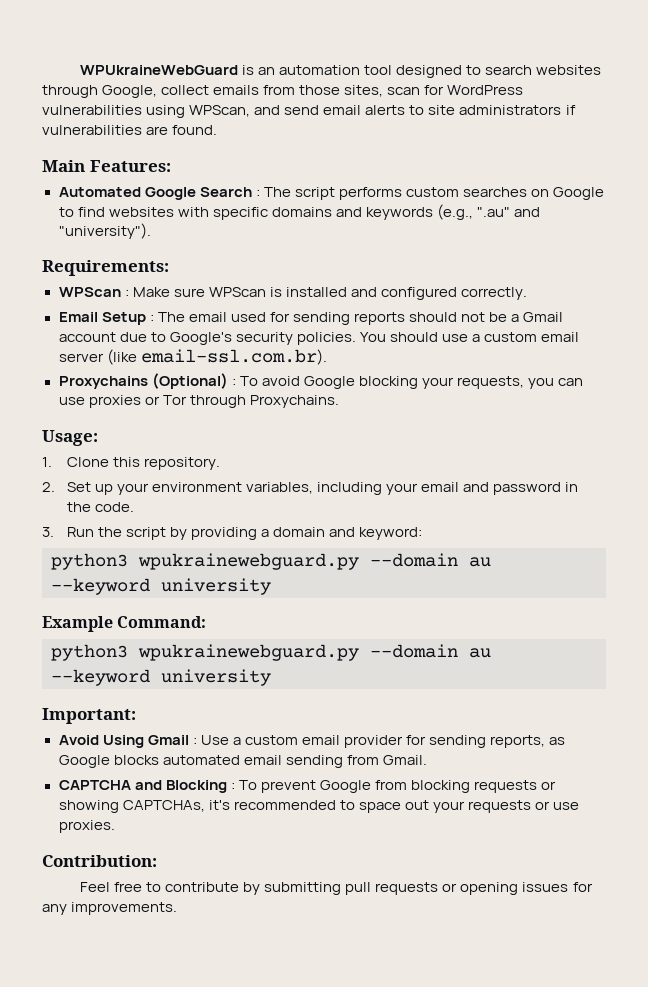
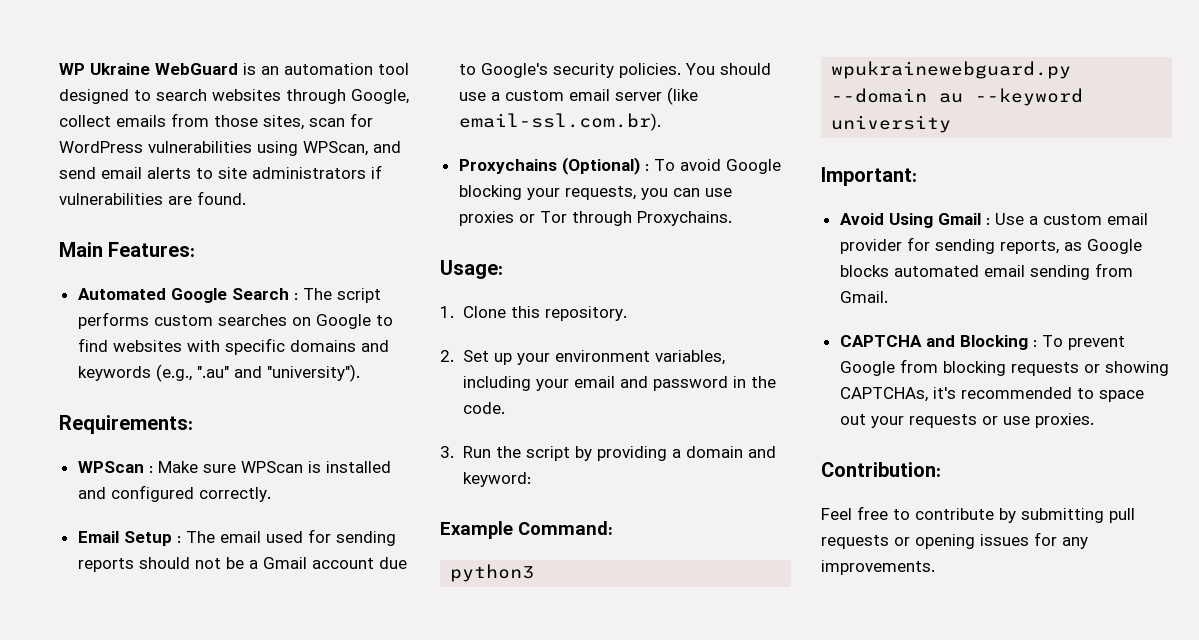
[79,65,238,75] WPUkraineWebGuard -> [59,63,238,75] WP Ukraine WebGuard
[51,553,491,570] [51,578,271,595] // python3 wpukrainewebguard.py --domain au --keyword university -> (531, 479) none

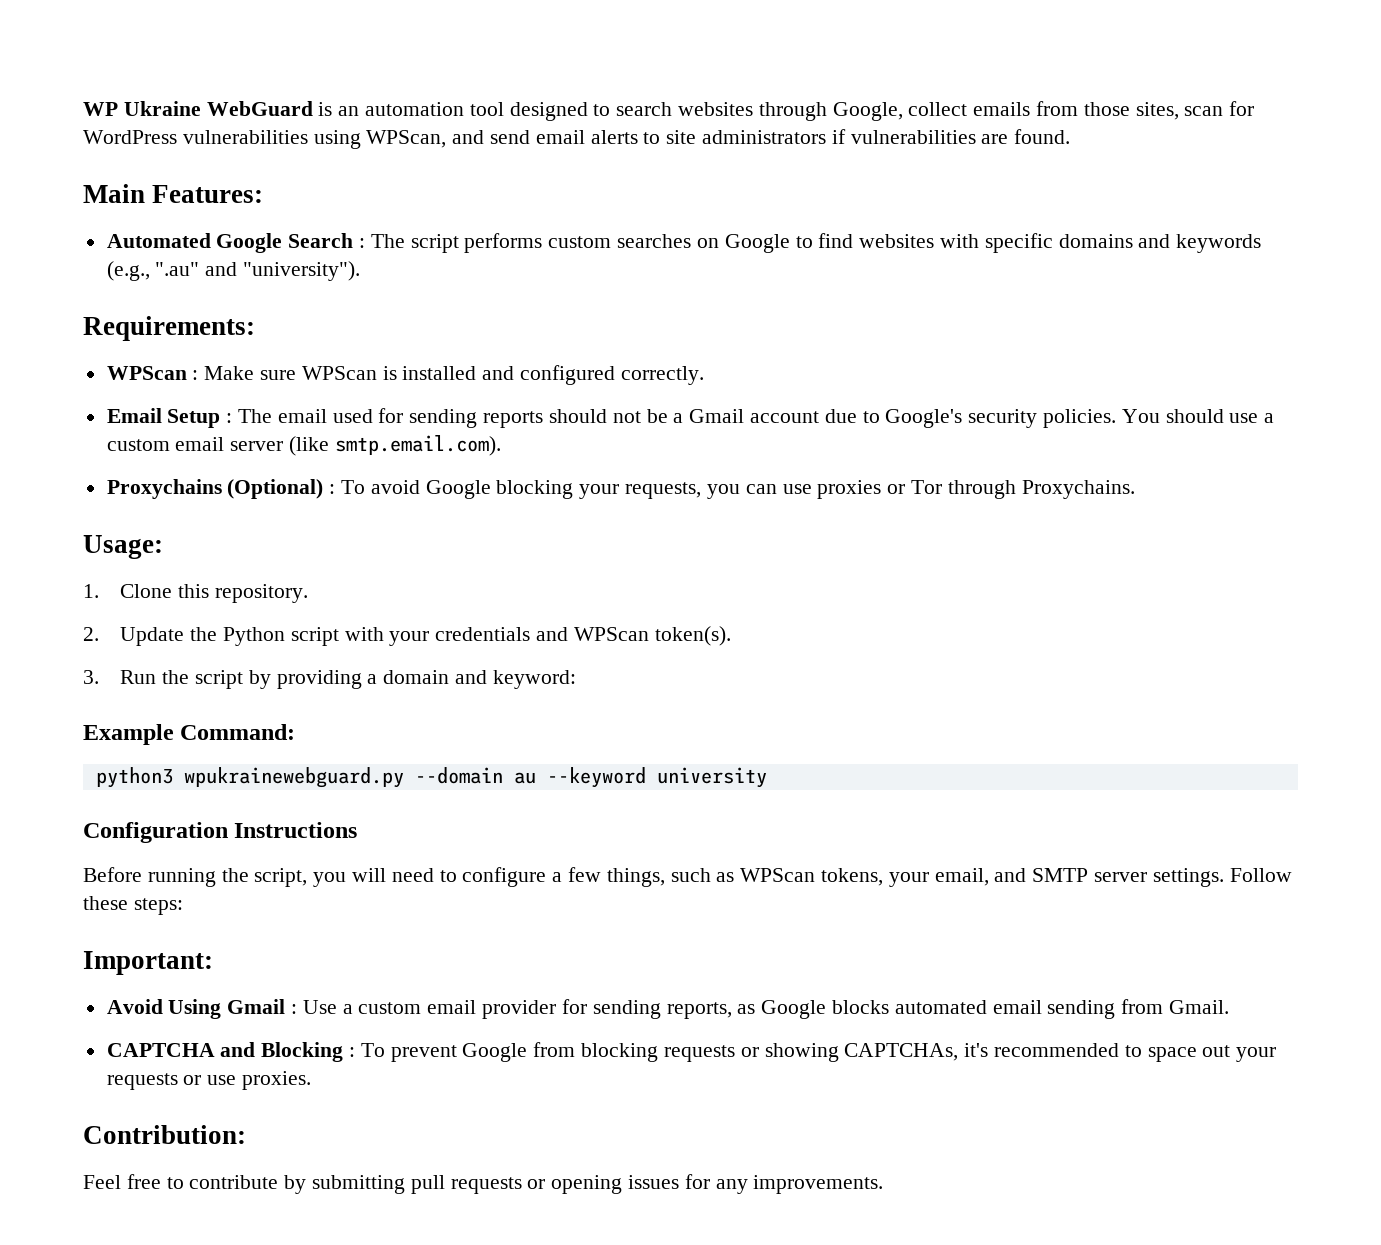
[458,113,661,131] email-ssl.com.br). -> [334,435,501,456] smtp.email.com).
[462,350,725,365] [462,376,776,391] [462,402,505,414] Set up your environment variables, including your email and password in the code. -> [120,626,731,646] Update the Python script with your credentials and WPScan token(s).
(952, 124) none -> [83,822,358,843] [83,867,1292,887] [83,896,183,915] // Configuration Instructions // Before running the script, you will need to configure a few things, such as WPScan tokens, your email, and SMTP server settings. Follow these steps:

